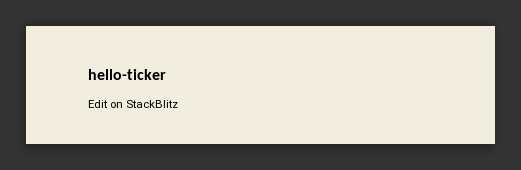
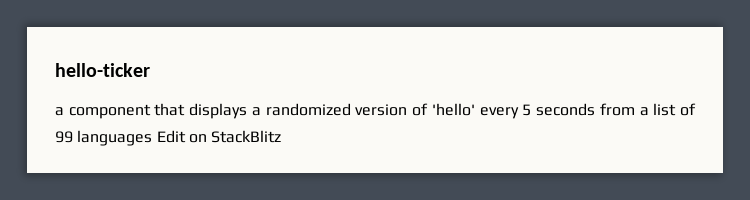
(166, 74) none -> [55,103,697,119] [55,130,153,146] a component that displays a randomized version of 'hello' every 5 seconds from a list of 99 languages

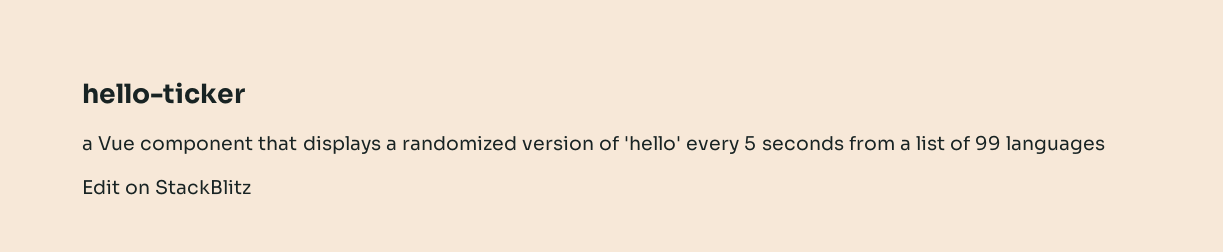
(64, 111) none -> [98,136,136,151] Vue
(153, 138) none -> (1106, 145) //

